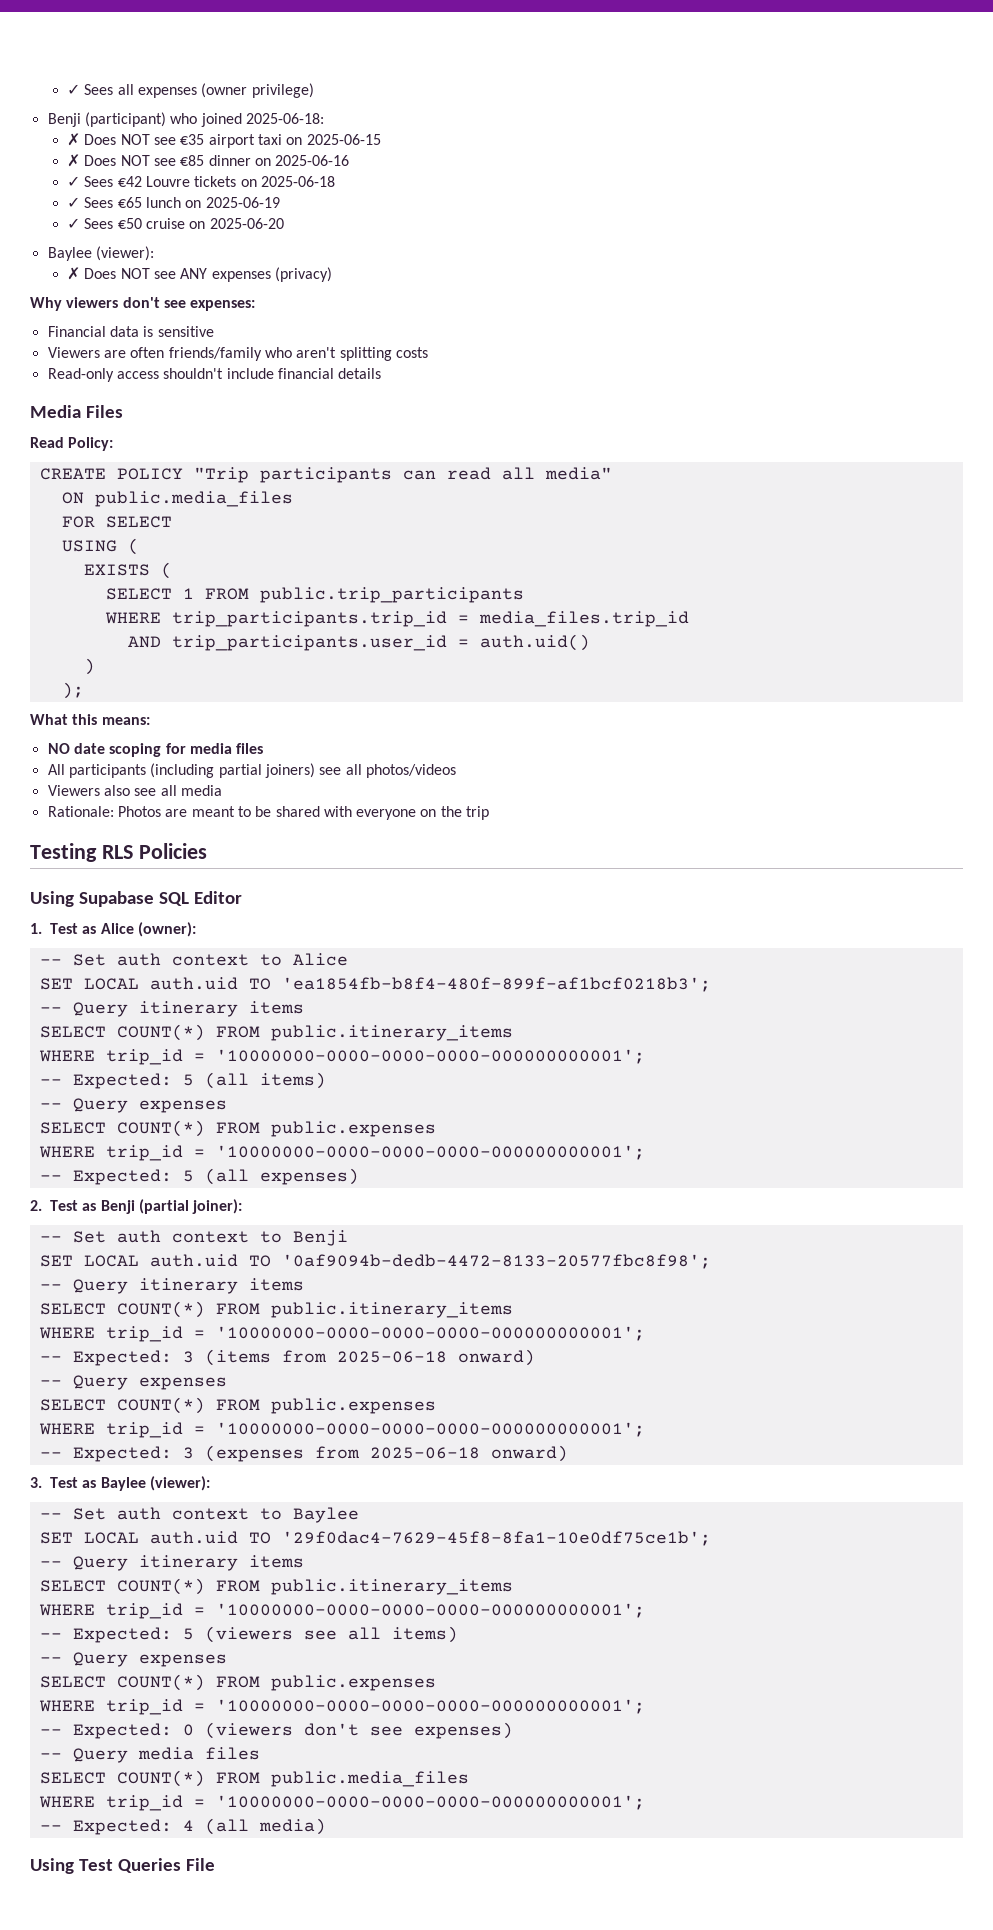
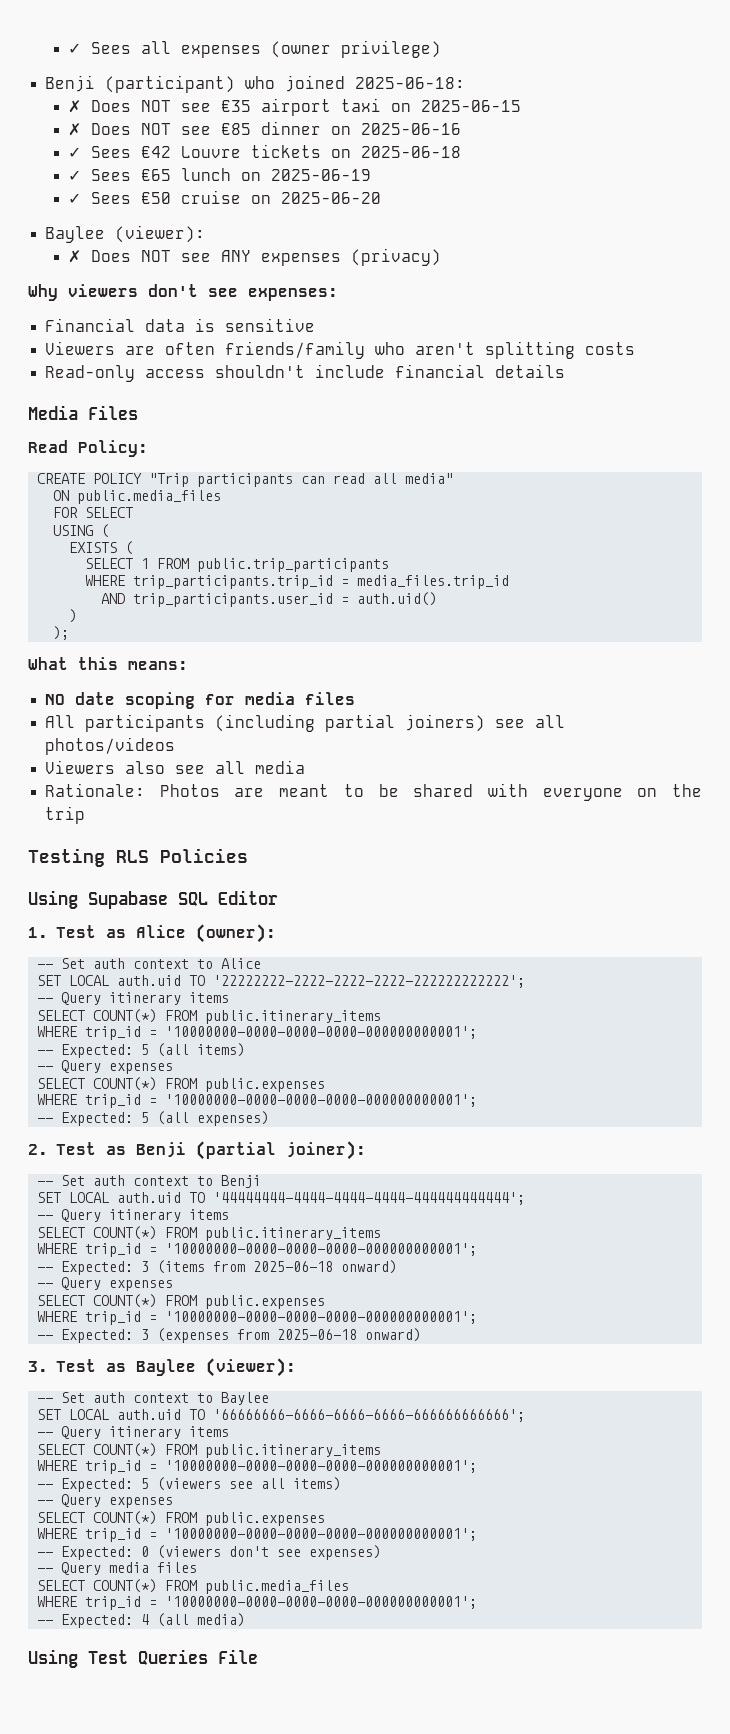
[281,977,711,992] 'ea1854fb-b8f4-480f-899f-af1bcf0218b3'; -> [213,975,526,988] '22222222-2222-2222-2222-222222222222';
[281,1254,711,1269] '0af9094b-dedb-4472-8133-20577fbc8f98'; -> [213,1192,526,1205] '44444444-4444-4444-4444-444444444444';
[281,1531,711,1546] '29f0dac4-7629-45f8-8fa1-10e0df75ce1b'; -> [213,1409,526,1422] '66666666-6666-6666-6666-666666666666';

